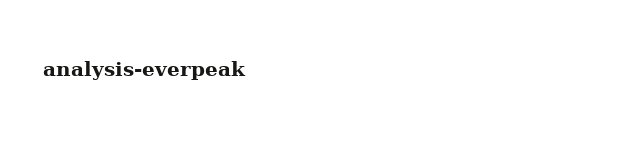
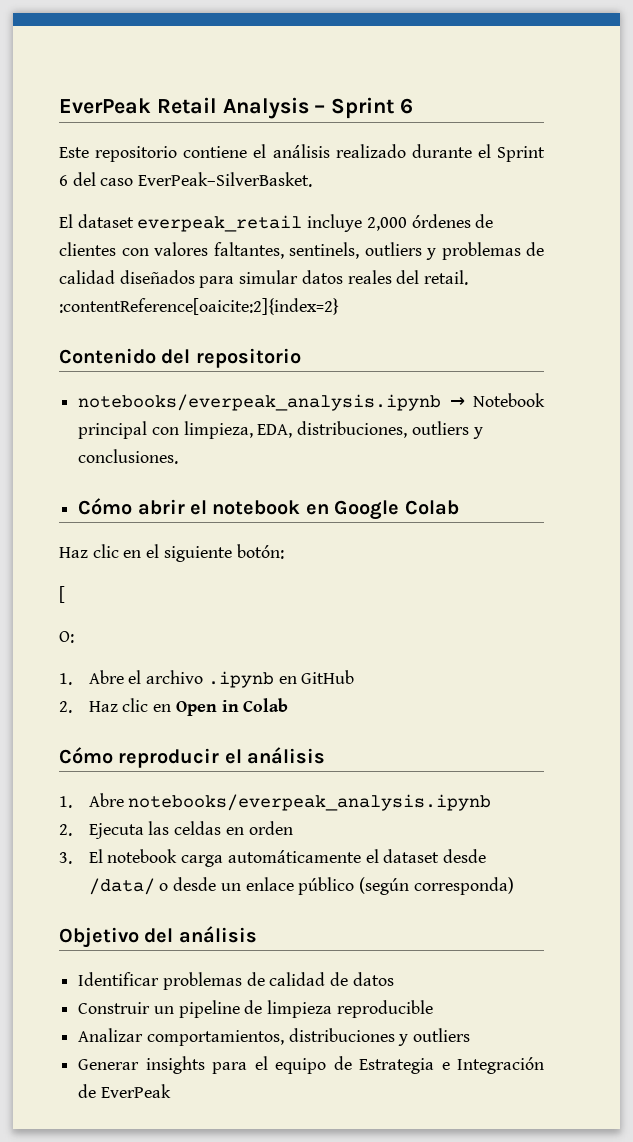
[43,61,246,80] analysis-everpeak -> [59,97,414,119] [59,144,545,162] [59,172,313,187] [59,214,494,232] [59,242,544,260] [59,270,469,288] [59,298,339,315] [59,348,301,368] [78,393,545,411] [78,421,483,439] [78,449,179,464] [78,498,459,520] [59,544,284,562] [59,586,65,603] [59,631,74,643] [59,670,355,688] [59,698,289,716] [59,747,326,768] [59,793,492,811] [59,821,293,839] [59,849,487,867] [88,877,514,895] [59,926,257,948] [78,972,394,990] [78,1000,433,1018] [78,1028,471,1046] [78,1056,544,1074] [78,1084,171,1098] EverPeak Retail Analysis – Sprint 6 // Este repositorio contiene el análisis realizado durante el Sprint 6 del caso EverPeak–SilverBasket. // El dataset everpeak_retail incluye 2,000 órdenes de clientes con valores faltantes, sentinels, outliers y problemas de calidad diseñados para simular datos reales del retail. :contentReference[oaicite:2]{index=2} // Contenido del repositorio // notebooks/everpeak_analysis.ipynb → Notebook principal con limpieza, EDA, distribuciones, outliers y conclusiones. // Cómo abrir el notebook en Google Colab // Haz clic en el siguiente botón: // [ // O: // 1. Abre el archivo .ipynb en GitHub // 2. Haz clic en Open in Colab // Cómo reproducir el análisis // 1. Abre notebooks/everpeak_analysis.ipynb // 2. Ejecuta las celdas en orden // 3. El notebook carga automáticamente el dataset desde /data/ o desde un enlace público (según corresponda) // Objetivo del análisis // Identificar problemas de calidad de datos // Construir un pipeline de limpieza reproducible // Analizar comportamientos, distribuciones y outliers // Generar insights para el equipo de Estrategia e Integración de EverPeak

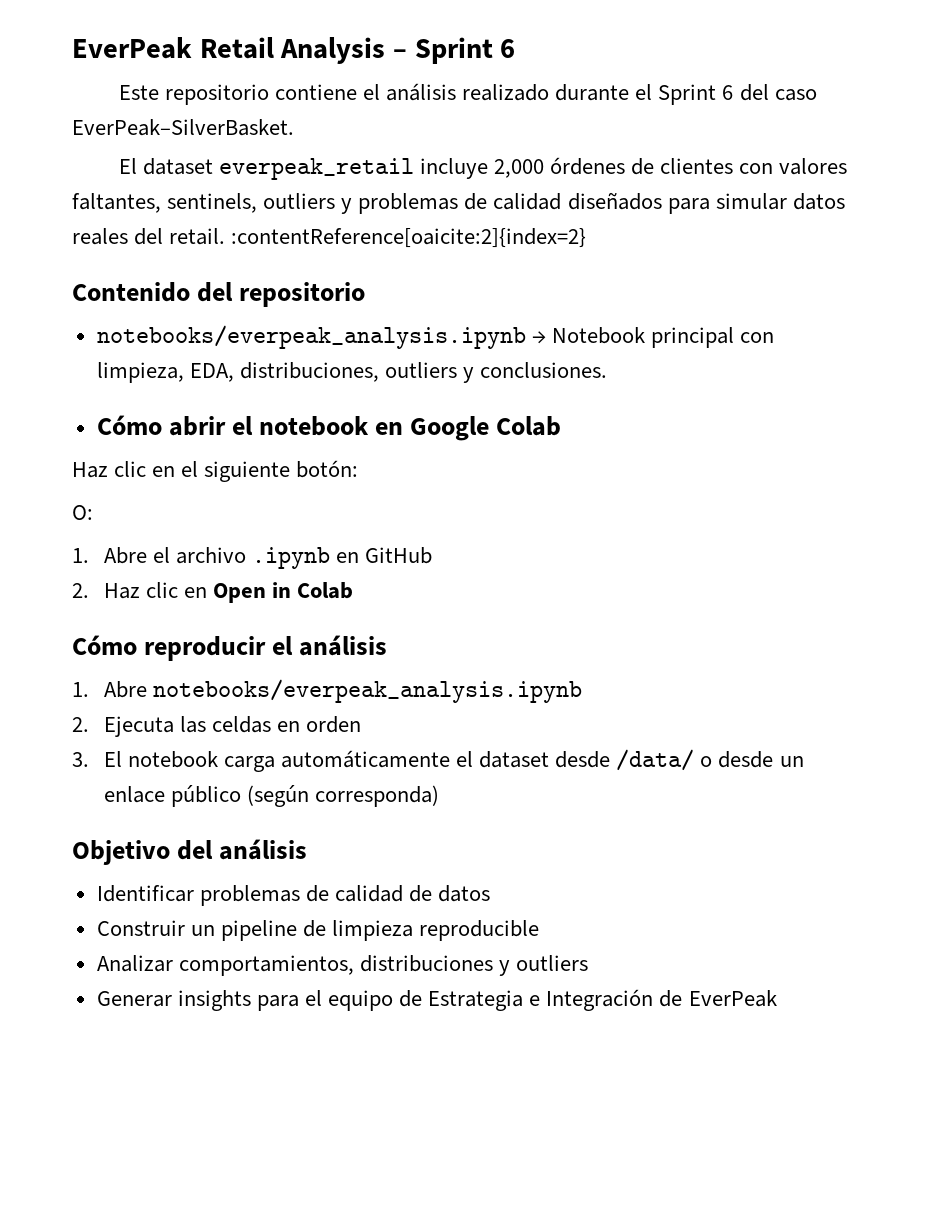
[59,586,65,603] // [ -> (359, 469) none

